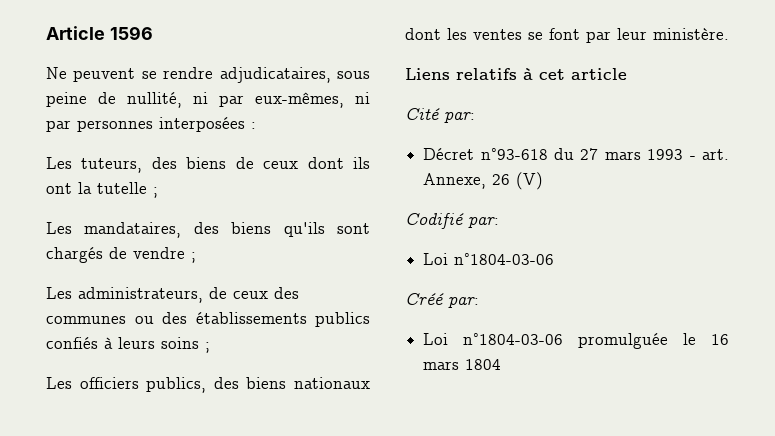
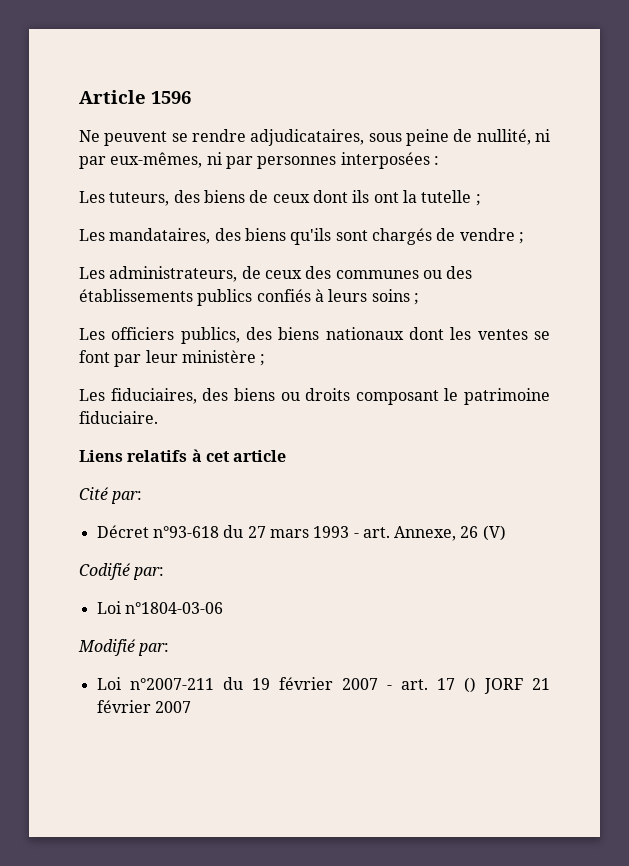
[653,28,729,40] ministère. -> [181,350,266,366] [79,388,550,405] [79,411,158,424] ministère ; // Les fiduciaires, des biens ou droits composant le patrimoine fiduciaire.
[405,293,479,308] [423,333,729,349] [423,359,502,370] Créé par: // Loi n°1804-03-06 promulguée le 16 mars 1804 -> [78,639,170,656] [96,677,551,694] [96,700,191,713] Modifié par: // Loi n°2007-211 du 19 février 2007 - art. 17 () JORF 21 février 2007

